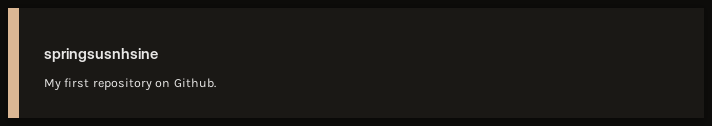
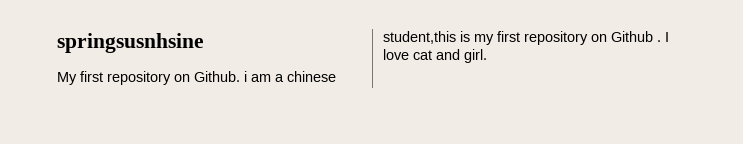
(216, 83) none -> [244,71,336,82] [383,31,669,45] [383,49,487,63] i am a chinese student,this is my first repository on Github . I love cat and girl.

